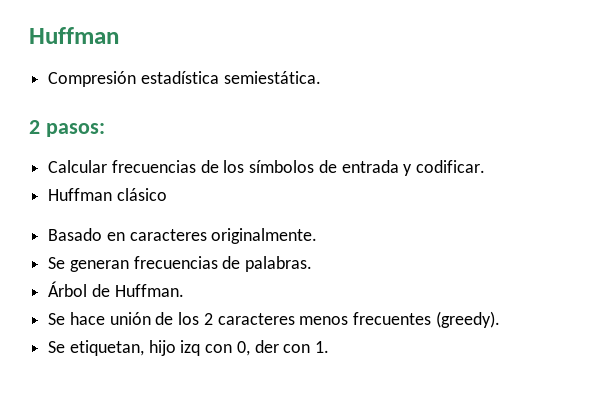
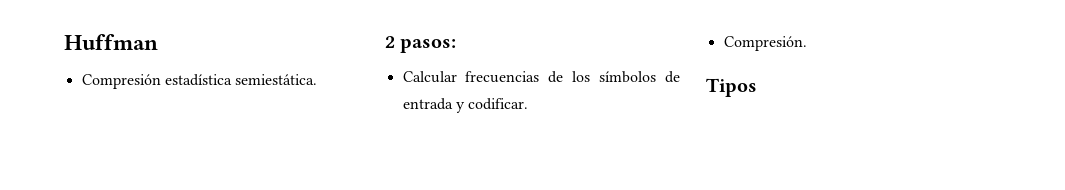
[48,188,167,201] [48,228,318,244] [48,256,313,272] [48,281,184,297] [48,311,500,328] [48,340,330,356] Huffman clásico // Basado en caracteres originalmente. // Se generan frecuencias de palabras. // Árbol de Huffman. // Se hace unión de los 2 caracteres menos frecuentes (greedy). // Se etiquetan, hijo izq con 0, der con 1. -> [723,36,807,51] [706,78,757,97] Compresión. // Tipos

